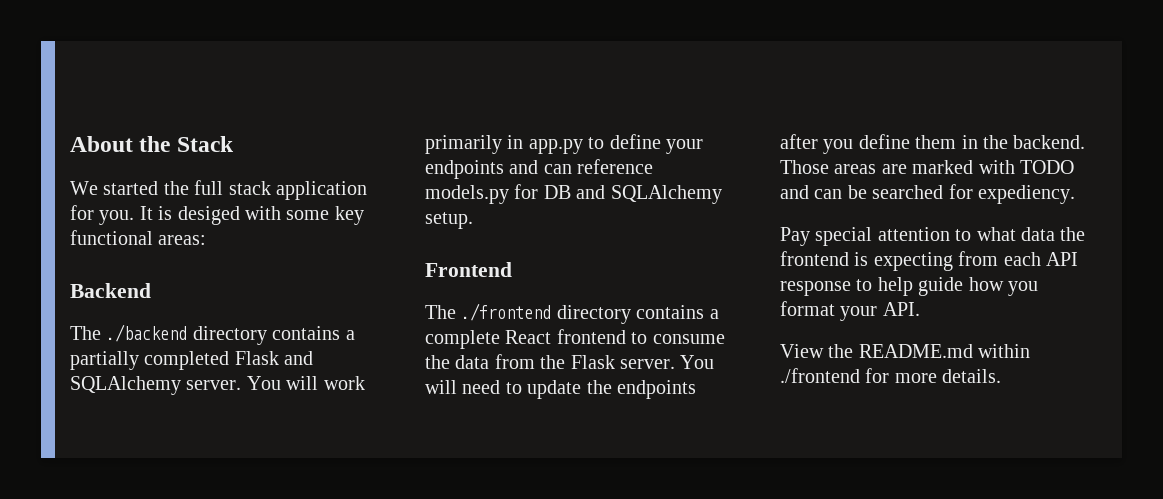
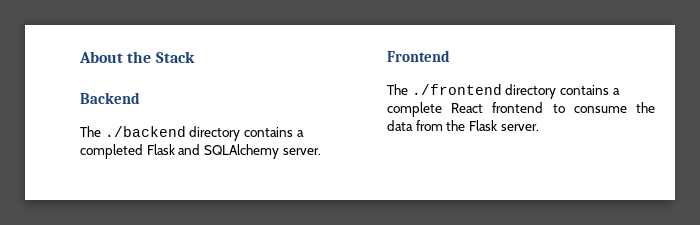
[70,180,367,200] [70,205,364,225] [70,230,207,245] // We started the full stack application for you. It is desiged with some key functional areas: -> (195, 57) none
[70,351,139,370] partially -> (304, 133) none
[246,376,365,390] [425,134,703,154] [425,159,654,179] [425,184,722,204] [425,212,473,229] You will work primarily in app.py to define your endpoints and can reference models.py for DB and SQLAlchemy setup. -> (321, 151) none
[680,355,715,369] [425,380,696,399] [780,134,1086,154] [780,160,1074,174] [780,184,1075,204] [780,227,1086,246] [780,251,1078,271] [780,277,1038,296] [780,301,920,321] [780,344,1031,358] [780,368,1002,383] You will need to update the endpoints after you define them in the backend. Those areas are marked with TODO and can be searched for expediency. // Pay special attention to what data the frontend is expecting from each API response to help guide how you format your API. // View the README.md within ./frontend for more details. -> (539, 127) none

